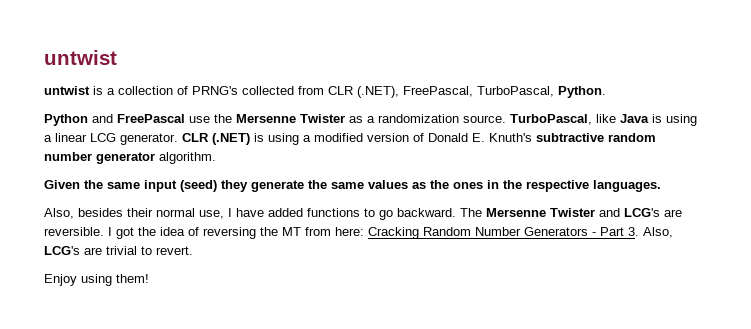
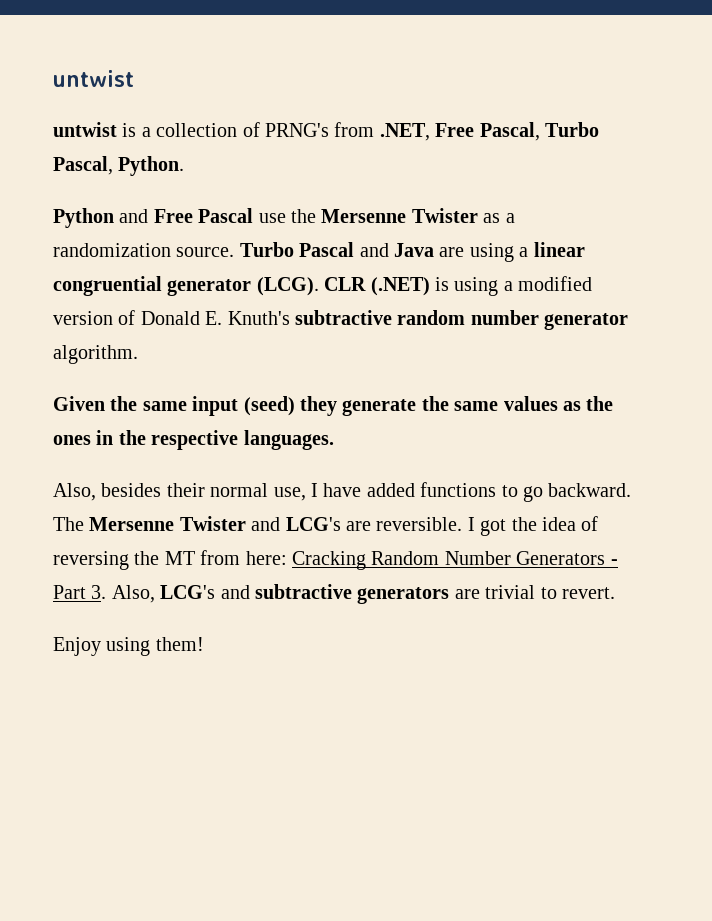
[242,86,554,98] collected from CLR (.NET), FreePascal, TurboPascal, -> [334,122,599,141] [53,156,113,175] from .NET, Free Pascal, Turbo Pascal,
[117,114,185,123] FreePascal -> [153,208,254,223] Free Pascal
[510,114,697,126] [44,133,178,145] TurboPascal, like Java is using a linear LCG generator. -> [239,242,585,262] [53,276,319,296] Turbo Pascal and Java are using a linear congruential generator (LCG).
(80, 250) none -> [220,584,450,604] and subtractive generators

